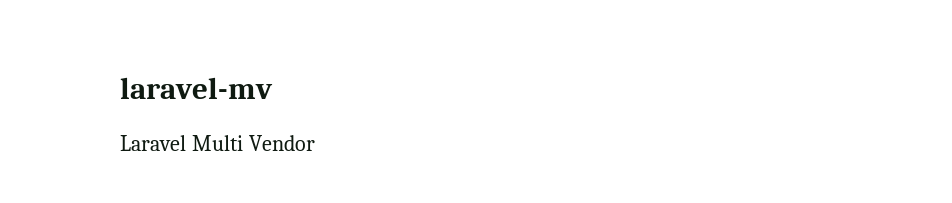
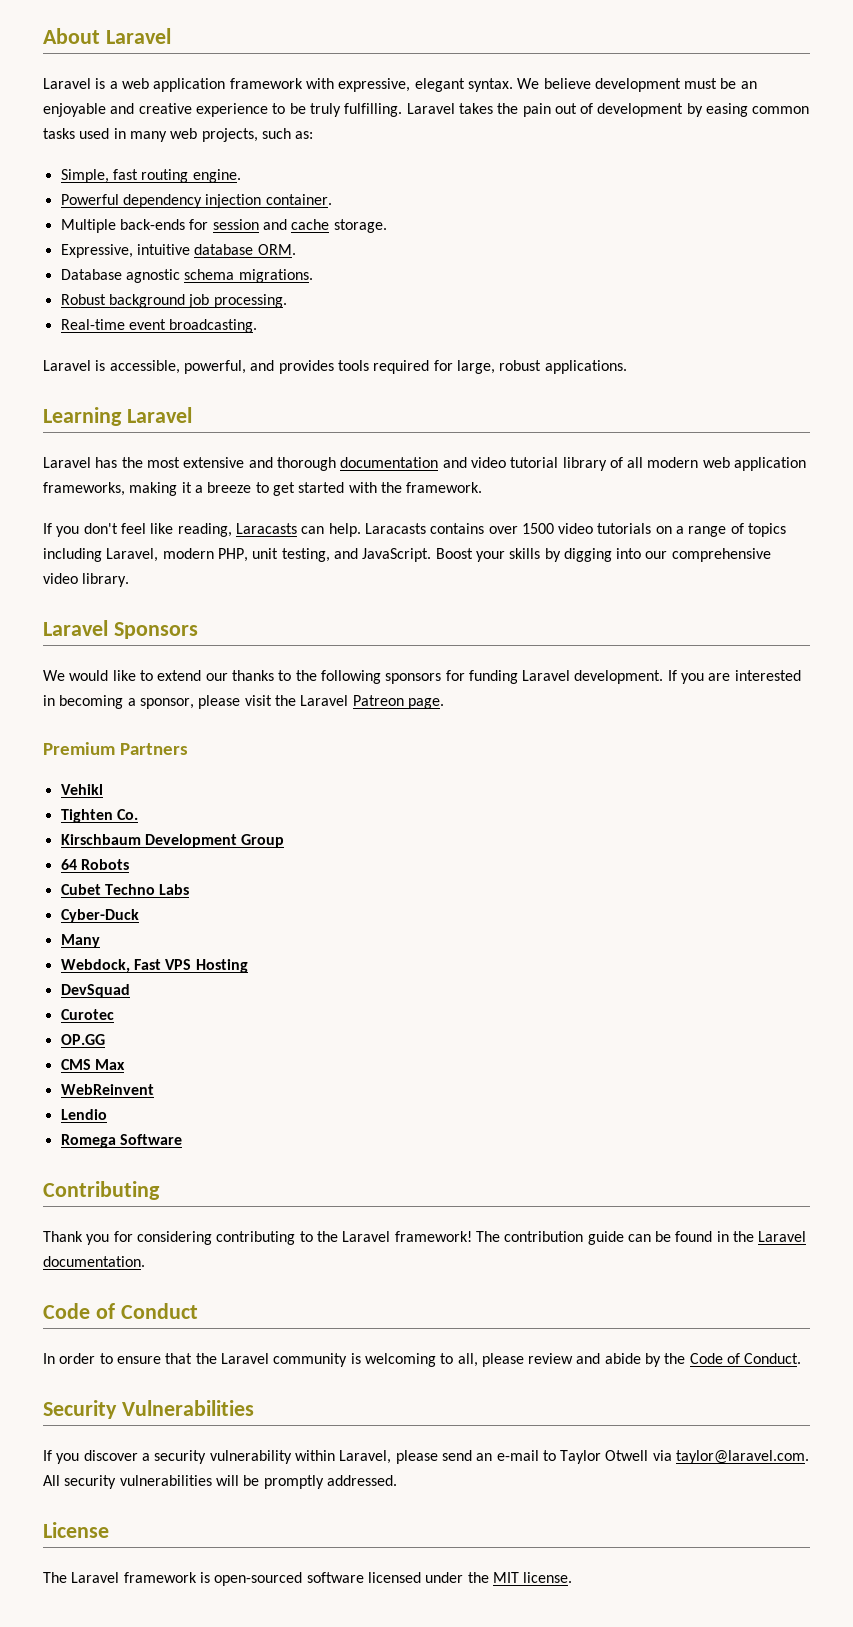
[120,77,273,99] [120,135,315,151] laravel-mv // Laravel Multi Vendor -> [43,28,171,44] [43,78,757,92] [43,103,810,117] [43,128,314,142] [60,169,241,183] [60,194,332,208] [60,219,387,233] [60,244,296,258] [60,269,313,283] [60,294,287,308] [60,319,258,333] [43,360,627,374] [43,407,192,426] [43,457,807,471] [43,482,483,496] [43,523,787,537] [43,548,771,562] [43,573,130,587] [43,620,198,639] [43,670,801,684] [43,695,444,709] [43,742,188,755] [60,784,103,795] [60,809,138,823] [60,834,285,848] [60,859,129,870] [60,884,190,895] [60,909,139,923] [60,934,100,948] [60,959,248,973] [60,984,130,998] [60,1009,114,1020] [60,1034,105,1045] [60,1059,125,1070] [60,1084,154,1095] [60,1109,107,1120] [60,1134,182,1148] [43,1181,160,1200] [43,1231,807,1245] [43,1256,145,1267] [43,1303,198,1319] [43,1353,802,1367] [43,1400,254,1419] [43,1450,810,1464] [43,1475,397,1489] [43,1522,109,1538] [43,1572,573,1586] About Laravel // Laravel is a web application framework with expressive, elegant syntax. We believe development must be an enjoyable and creative experience to be truly fulfilling. Laravel takes the pain out of development by easing common tasks used in many web projects, such as: // Simple, fast routing engine. // Powerful dependency injection container. // Multiple back-ends for session and cache storage. // Expressive, intuitive database ORM. // Database agnostic schema migrations. // Robust background job processing. // Real-time event broadcasting. // Laravel is accessible, powerful, and provides tools required for large, robust applications. // Learning Laravel // Laravel has the most extensive and thorough documentation and video tutorial library of all modern web application frameworks, making it a breeze to get started with the framework. // If you don't feel like reading, Laracasts can help. Laracasts contains over 1500 video tutorials on a range of topics including Laravel, modern PHP, unit testing, and JavaScript. Boost your skills by digging into our comprehensive video library. // Laravel Sponsors // We would like to extend our thanks to the following sponsors for funding Laravel development. If you are interested in becoming a sponsor, please visit the Laravel Patreon page. // Premium Partners // Vehikl // Tighten Co. // Kirschbaum Development Group // 64 Robots // Cubet Techno Labs // Cyber-Duck // Many // Webdock, Fast VPS Hosting // DevSquad // Curotec // OP.GG // CMS Max // WebReinvent // Lendio // Romega Software // Contributing // Thank you for considering contributing to the Laravel framework! The contribution guide can be found in the Laravel documentation. // Code of Conduct // In order to ensure that the Laravel community is welcoming to all, please review and abide by the Code of Conduct. // Security Vulnerabilities // If you discover a security vulnerability within Laravel, please send an e-mail to Taylor Otwell via taylor@laravel.com. All security vulnerabilities will be promptly addressed. // License // The Laravel framework is open-sourced software licensed under the MIT license.

